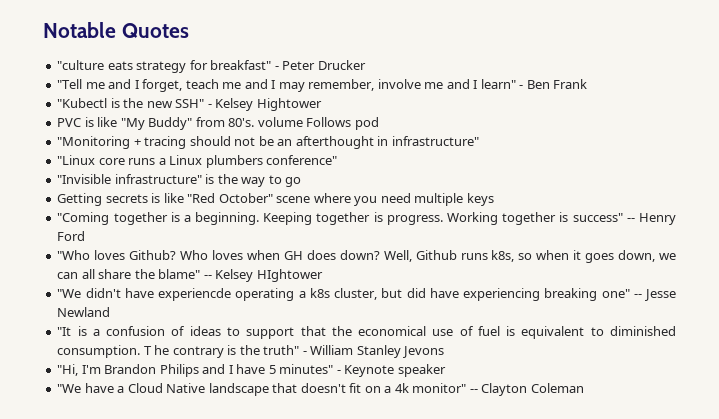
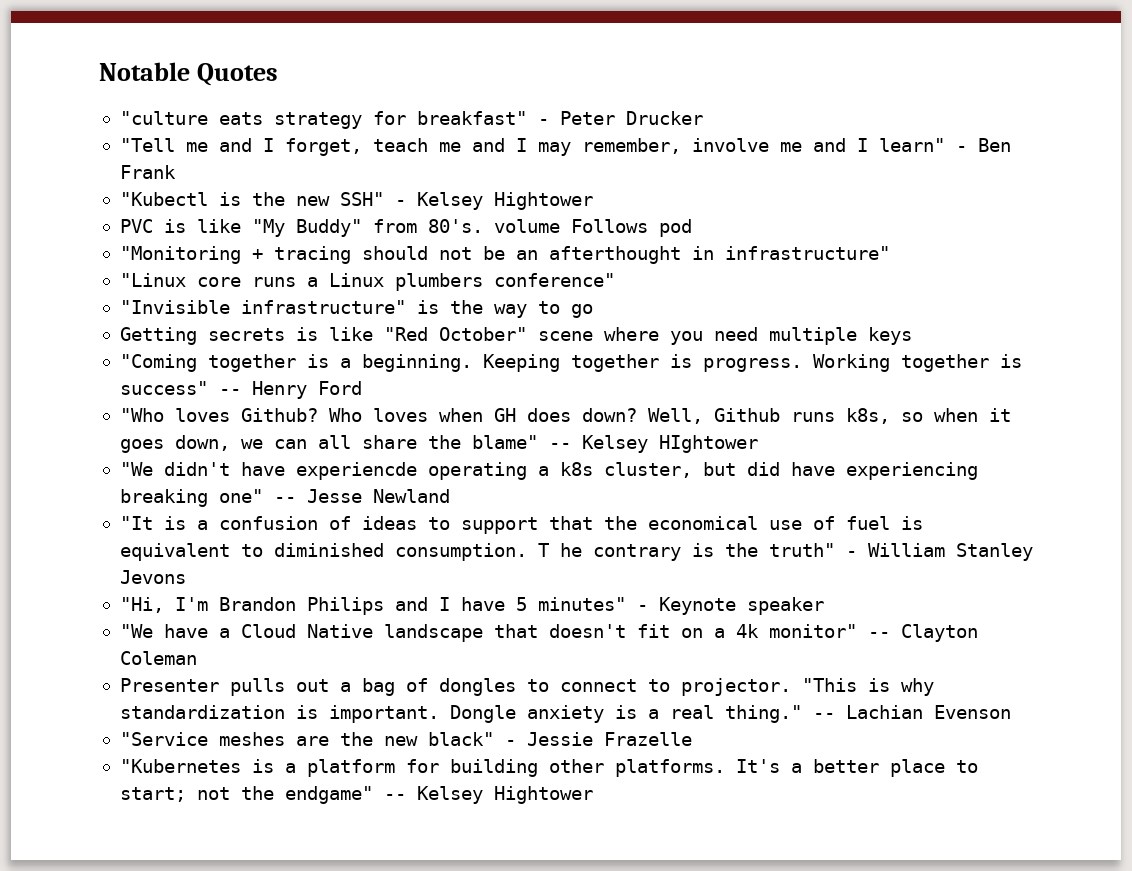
(584, 388) none -> [119,678,934,696] [119,705,1011,723] [119,732,692,746] [119,759,978,777] [119,786,593,804] // Presenter pulls out a bag of dongles to connect to projector. "This is why standardization is important. Dongle anxiety is a real thing." -- Lachian Evenson // "Service meshes are the new black" - Jessie Frazelle // "Kubernetes is a platform for building other platforms. It's a better place to start; not the endgame" -- Kelsey Hightower

